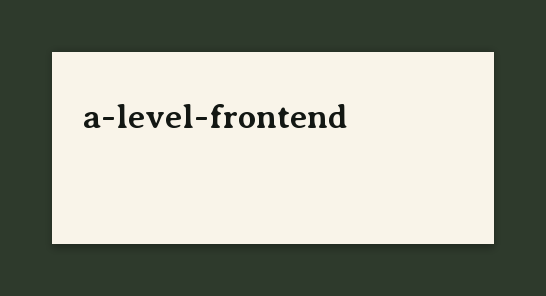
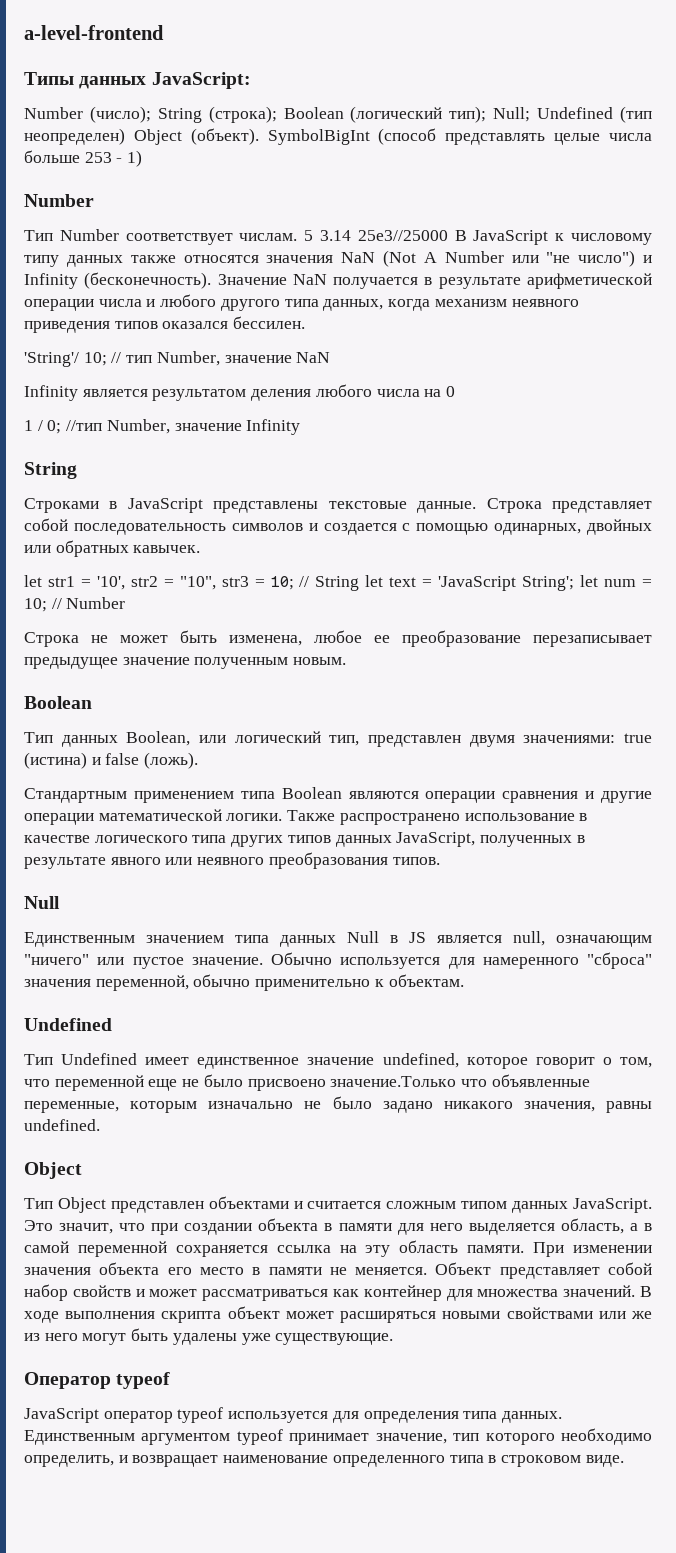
(348, 116) none -> [24,72,251,89] [24,106,653,123] [24,128,652,145] [24,150,143,167] [24,194,94,207] [24,229,652,245] [24,250,653,267] [24,272,652,289] [24,294,579,311] [24,316,306,333] [24,351,331,367] [24,384,456,401] [24,419,301,435] [24,462,77,479] [24,498,653,513] [24,518,652,535] [24,540,201,557] [24,575,653,591] [24,597,126,612] [24,630,652,647] [24,657,347,669] [24,696,92,709] [24,731,652,747] [24,752,199,769] [24,787,652,803] [24,809,588,825] [24,832,585,847] [24,852,440,869] [24,896,60,909] [24,931,652,947] [24,952,652,969] [24,974,464,991] [24,1018,112,1031] [24,1053,652,1069] [24,1074,590,1091] [24,1096,652,1113] [24,1119,100,1131] [24,1162,82,1179] [24,1196,653,1213] [24,1218,653,1235] [24,1240,653,1257] [24,1262,652,1279] [24,1284,652,1301] [24,1306,652,1323] [24,1328,394,1345] [24,1372,171,1389] [24,1407,563,1423] [24,1428,653,1445] [24,1455,624,1467] // Типы данных JavaScript: // Number (число); String (строка); Boolean (логический тип); Null; Undefined (тип неопределен) Object (объект). SymbolBigInt (способ представлять целые числа больше 253 - 1) // Number // Тип Number соответствует числам. 5 3.14 25e3//25000 В JavaScript к числовому типу данных также относятся значения NaN (Not A Number или "не число") и Infinity (бесконечность). Значение NaN получается в результате арифметической операции числа и любого другого типа данных, когда механизм неявного приведения типов оказался бессилен. // 'String'/ 10; // тип Number, значение NaN // Infinity является результатом деления любого числа на 0 // 1 / 0; //тип Number, значение Infinity // String // Строками в JavaScript представлены текстовые данные. Строка представляет собой последовательность символов и создается с помощью одинарных, двойных или обратных кавычек. // let str1 = '10', str2 = "10", str3 = 10; // String let text = 'JavaScript String'; let num = 10; // Number // Строка не может быть изменена, любое ее преобразование перезаписывает предыдущее значение полученным новым. // Boolean // Тип данных Boolean, или логический тип, представлен двумя значениями: true (истина) и false (ложь). // Стандартным применением типа Boolean являются операции сравнения и другие операции математической логики. Также распространено использование в качестве логического типа других типов данных JavaScript, полученных в результате явного или неявного преобразования типов. // Null // Единственным значением типа данных Null в JS является null, означающим "ничего" или пустое значение. Обычно используется для намеренного "сброса" значения переменной, обычно применительно к объектам. // Undefined // Тип Undefined имеет единственное значение undefined, которое говорит о том, что переменной еще не было присвоено значение.Только что объявленные переменные, которым изначально не было задано никакого значения, равны undefined. // Object // Тип Object представлен объектами и считается сложным типом данных JavaScript. Это значит, что при создании объекта в памяти для него выделяется область, а в самой переменной сохраняется ссылка на эту область памяти. При изменении значения объекта его место в памяти не меняется. Объект представляет собой набор свойств и может рассматриваться как контейнер для множества значений. В ходе выполнения скрипта объект может расширяться новыми свойствами или же из него могут быть удалены уже существующие. // Оператор typeof // JavaScript оператор typeof используется для определения типа данных. Единственным аргументом typeof принимает значение, тип которого необходимо определить, и возвращает наименование определенного типа в строковом виде.

